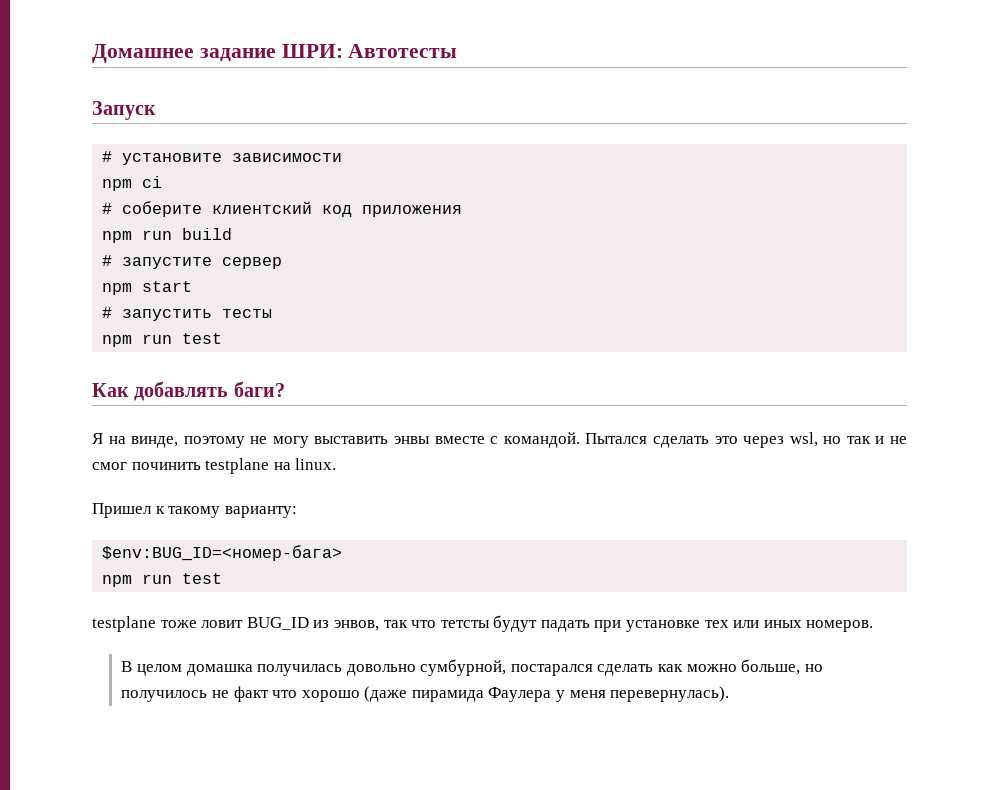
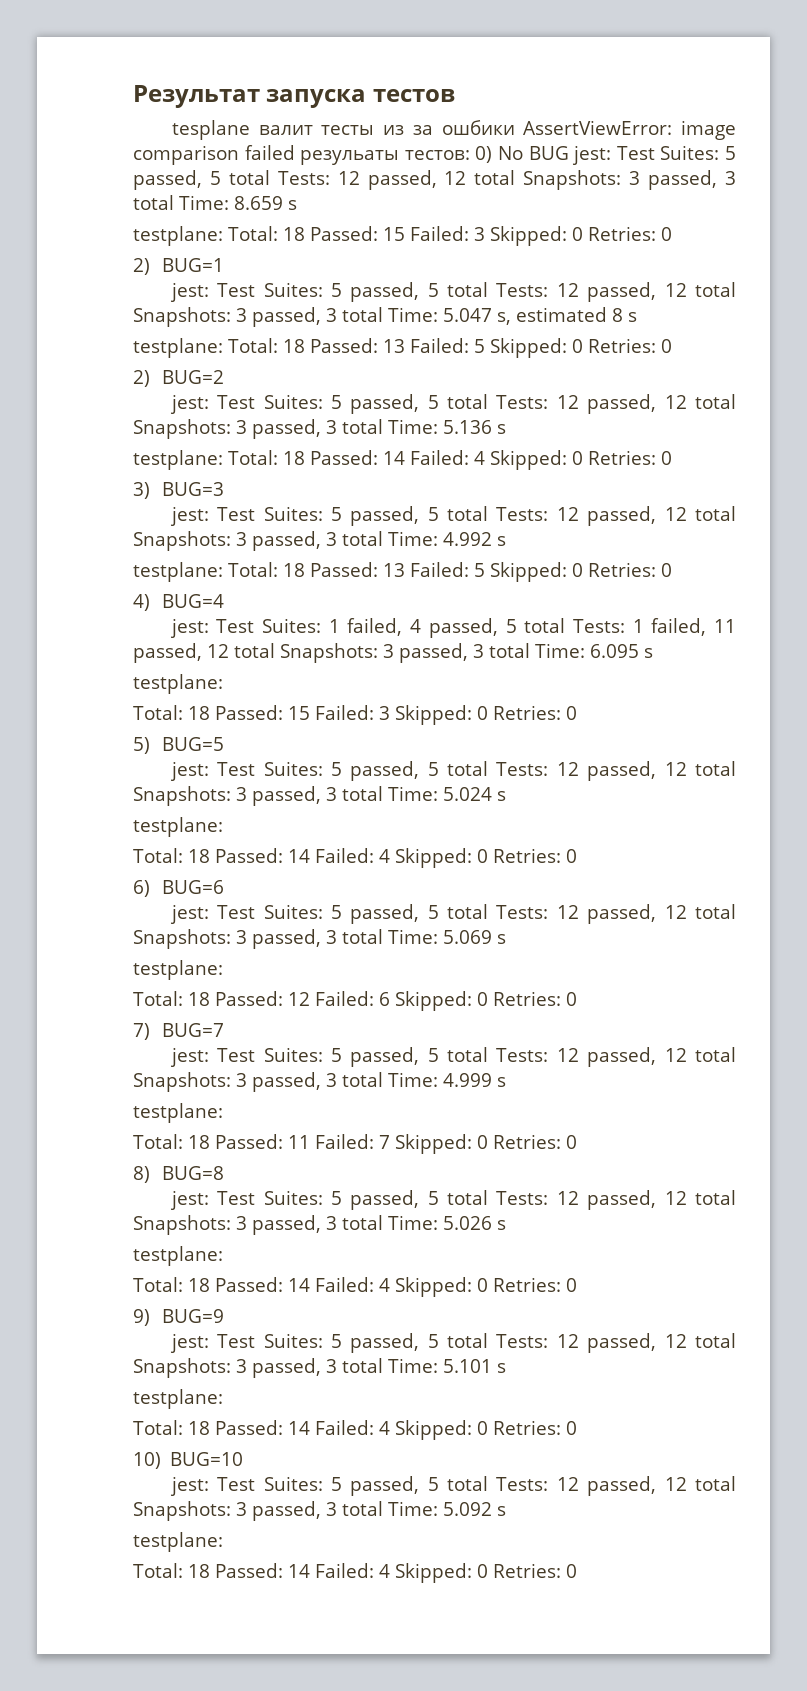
[92,44,458,63] [92,101,156,120] [102,151,343,165] [102,176,163,191] [102,201,463,217] [102,228,233,243] [102,255,283,269] [102,281,193,295] [102,307,273,321] [102,333,223,347] [92,381,285,401] [92,432,907,448] [92,458,337,474] [92,503,297,518] [102,545,343,561] [102,573,223,587] [92,615,874,632] [121,659,823,676] [121,686,730,702] Домашнее задание ШРИ: Автотесты // Запуск // # установите зависимости // npm ci // # соберите клиентский код приложения // npm run build // # запустите сервер // npm start // # запустить тесты // npm run test // Как добавлять баги? // Я на винде, поэтому не могу выставить энвы вместе с командой. Пытался сделать это через wsl, но так и не смог починить testplane на linux. // Пришел к такому варианту: // $env:BUG_ID=<номер-бага> // npm run test // testplane тоже ловит BUG_ID из энвов, так что тетсты будут падать при установке тех или иных номеров. // В целом домашка получилась довольно сумбурной, постарался сделать как можно больше, но получилось не факт что хорошо (даже пирамида Фаулера у меня перевернулась). -> [133,85,455,108] [171,120,737,140] [133,145,736,165] [133,170,737,190] [133,195,297,210] [133,226,672,246] [133,258,224,275] [169,282,736,302] [133,307,637,327] [133,338,672,358] [133,370,224,387] [169,394,736,414] [133,419,506,439] [133,450,672,470] [133,482,224,499] [169,506,736,526] [133,531,506,551] [133,562,672,582] [133,594,224,611] [169,618,737,638] [133,643,653,663] [133,674,223,694] [133,705,577,725] [133,737,224,754] [169,761,736,781] [133,786,506,806] [133,817,223,837] [133,848,577,868] [133,880,224,897] [169,904,736,924] [133,929,506,949] [133,960,223,980] [133,991,577,1011] [133,1023,224,1040] [169,1047,736,1067] [133,1072,506,1092] [133,1103,223,1123] [133,1134,577,1154] [133,1166,224,1183] [169,1190,736,1210] [133,1215,506,1235] [133,1246,223,1266] [133,1277,577,1297] [133,1309,224,1326] [169,1333,736,1353] [133,1358,506,1378] [133,1389,223,1409] [133,1420,577,1440] [133,1452,244,1469] [169,1476,736,1496] [133,1501,506,1521] [133,1532,223,1552] [133,1563,577,1583] Результат запуска тестов // tesplane валит тесты из за ошбики AssertViewError: image comparison failed резульаты тестов: 0) No BUG jest: Test Suites: 5 passed, 5 total Tests: 12 passed, 12 total Snapshots: 3 passed, 3 total Time: 8.659 s // testplane: Total: 18 Passed: 15 Failed: 3 Skipped: 0 Retries: 0 // 2) BUG=1 // jest: Test Suites: 5 passed, 5 total Tests: 12 passed, 12 total Snapshots: 3 passed, 3 total Time: 5.047 s, estimated 8 s // testplane: Total: 18 Passed: 13 Failed: 5 Skipped: 0 Retries: 0 // 2) BUG=2 // jest: Test Suites: 5 passed, 5 total Tests: 12 passed, 12 total Snapshots: 3 passed, 3 total Time: 5.136 s // testplane: Total: 18 Passed: 14 Failed: 4 Skipped: 0 Retries: 0 // 3) BUG=3 // jest: Test Suites: 5 passed, 5 total Tests: 12 passed, 12 total Snapshots: 3 passed, 3 total Time: 4.992 s // testplane: Total: 18 Passed: 13 Failed: 5 Skipped: 0 Retries: 0 // 4) BUG=4 // jest: Test Suites: 1 failed, 4 passed, 5 total Tests: 1 failed, 11 passed, 12 total Snapshots: 3 passed, 3 total Time: 6.095 s // testplane: // Total: 18 Passed: 15 Failed: 3 Skipped: 0 Retries: 0 // 5) BUG=5 // jest: Test Suites: 5 passed, 5 total Tests: 12 passed, 12 total Snapshots: 3 passed, 3 total Time: 5.024 s // testplane: // Total: 18 Passed: 14 Failed: 4 Skipped: 0 Retries: 0 // 6) BUG=6 // jest: Test Suites: 5 passed, 5 total Tests: 12 passed, 12 total Snapshots: 3 passed, 3 total Time: 5.069 s // testplane: // Total: 18 Passed: 12 Failed: 6 Skipped: 0 Retries: 0 // 7) BUG=7 // jest: Test Suites: 5 passed, 5 total Tests: 12 passed, 12 total Snapshots: 3 passed, 3 total Time: 4.999 s // testplane: // Total: 18 Passed: 11 Failed: 7 Skipped: 0 Retries: 0 // 8) BUG=8 // jest: Test Suites: 5 passed, 5 total Tests: 12 passed, 12 total Snapshots: 3 passed, 3 total Time: 5.026 s // testplane: // Total: 18 Passed: 14 Failed: 4 Skipped: 0 Retries: 0 // 9) BUG=9 // jest: Test Suites: 5 passed, 5 total Tests: 12 passed, 12 total Snapshots: 3 passed, 3 total Time: 5.101 s // testplane: // Total: 18 Passed: 14 Failed: 4 Skipped: 0 Retries: 0 // 10) BUG=10 // jest: Test Suites: 5 passed, 5 total Tests: 12 passed, 12 total Snapshots: 3 passed, 3 total Time: 5.092 s // testplane: // Total: 18 Passed: 14 Failed: 4 Skipped: 0 Retries: 0

